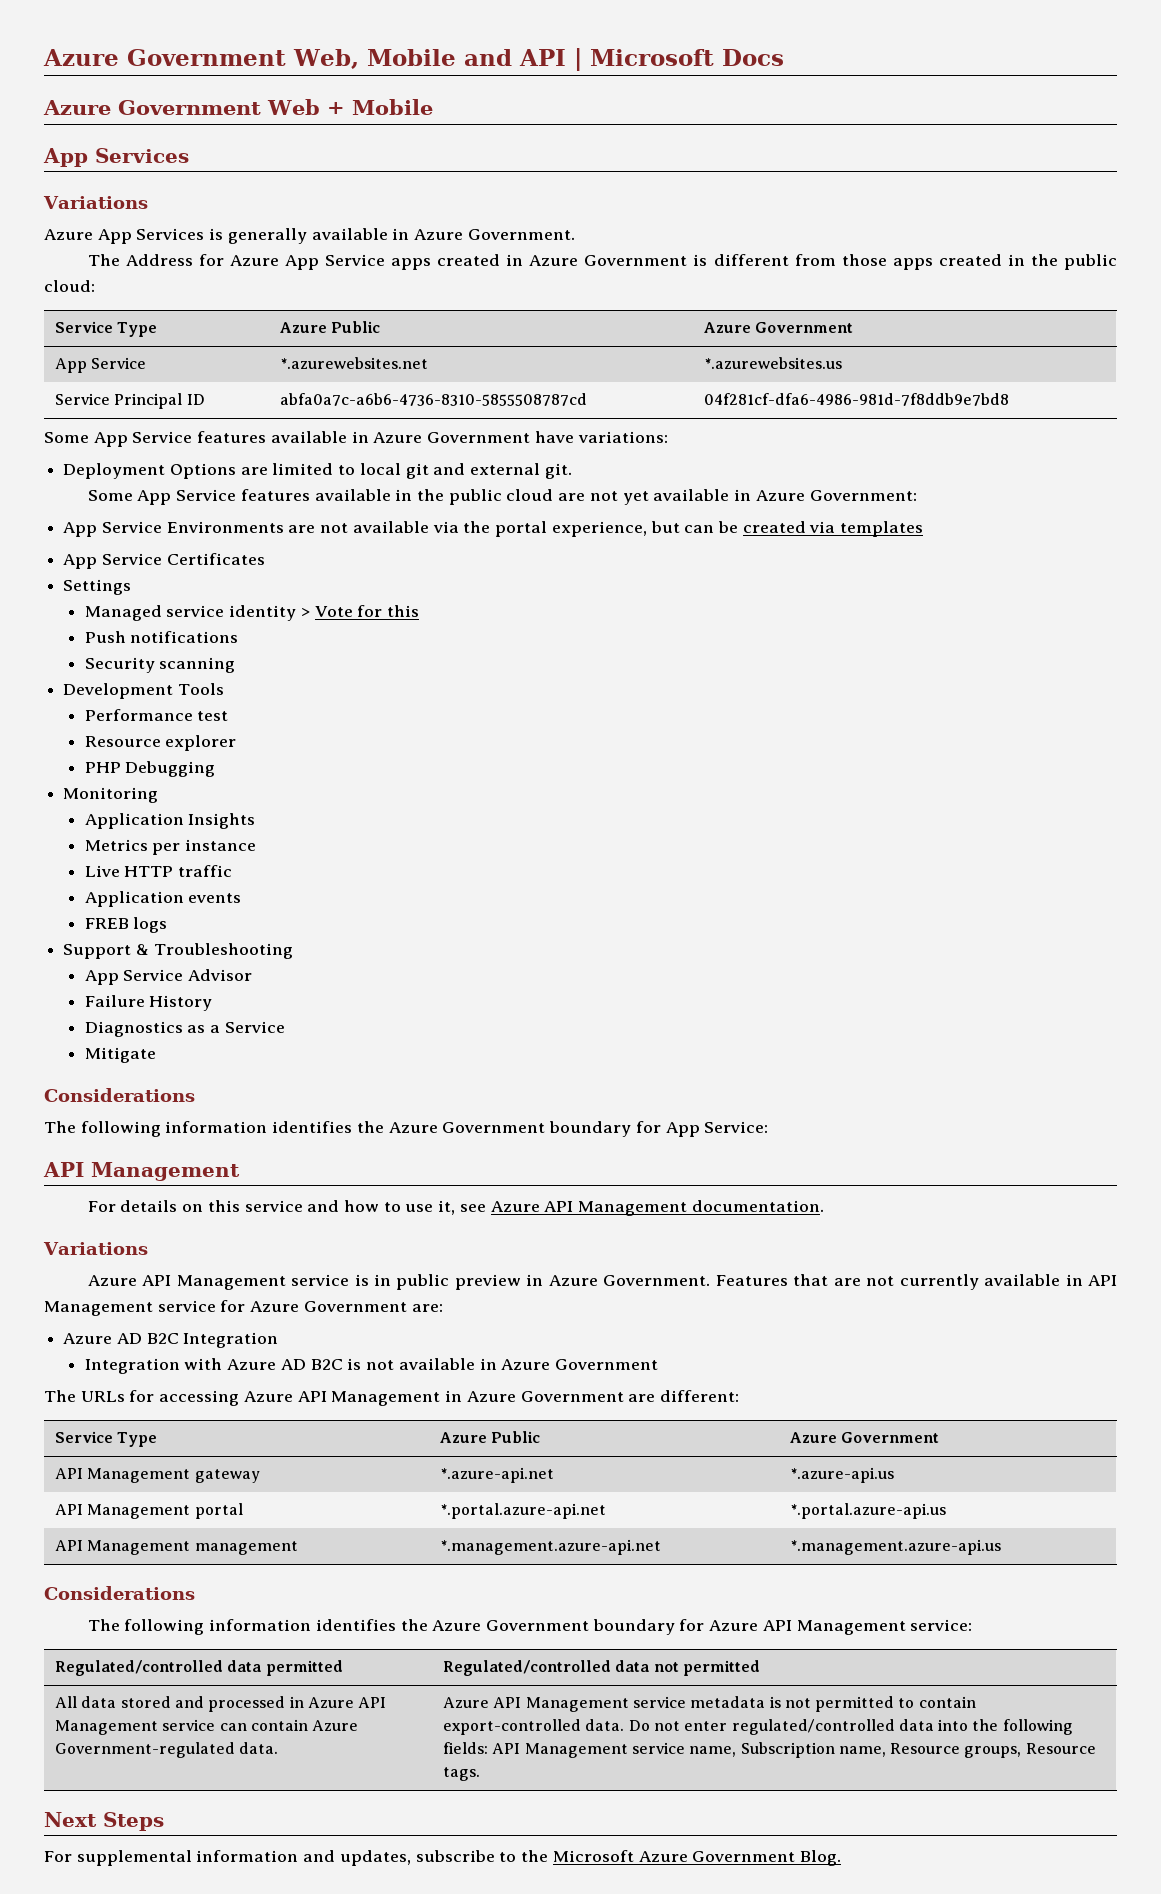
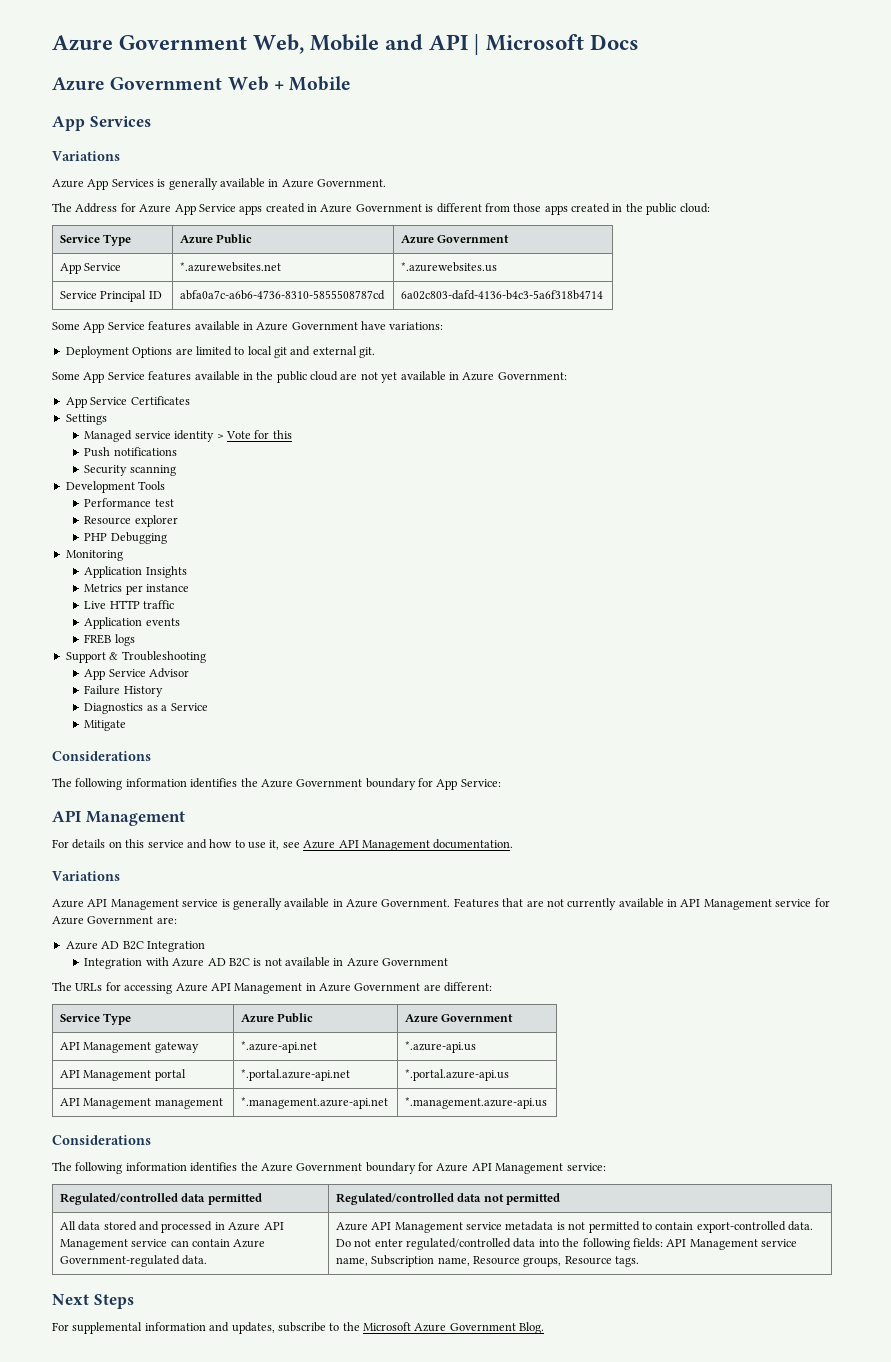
[703,393,1009,406] 04f281cf-dfa6-4986-981d-7f8ddb9e7bd8 -> [400,290,603,300] 6a02c803-dafd-4136-b4c3-5a6f318b4714
[63,521,924,537] // App Service Environments are not available via the portal experience, but can be created via templates -> (567, 376) none
[373,1274,521,1290] in public preview -> [232,898,330,910] generally available

